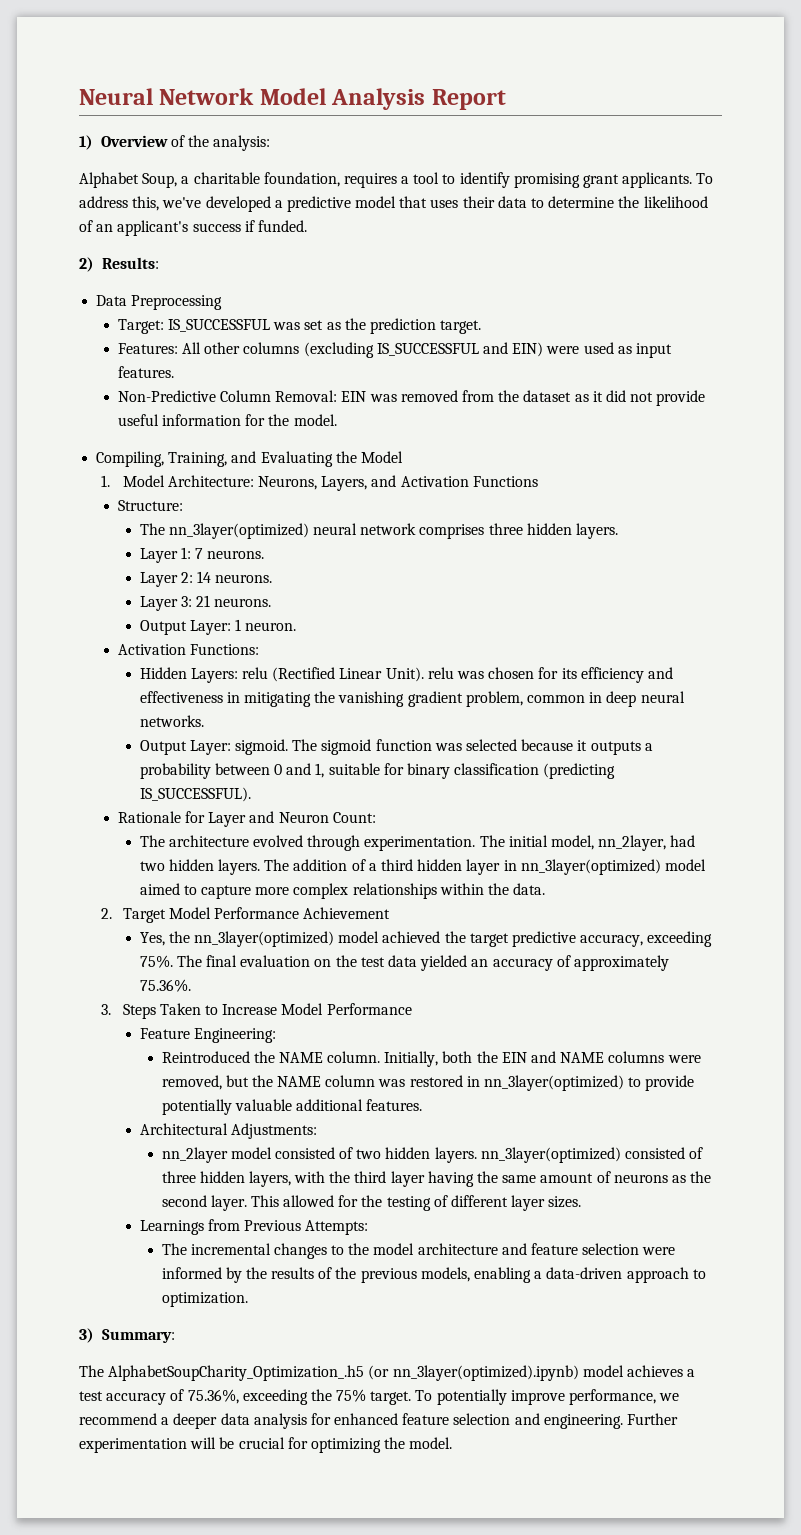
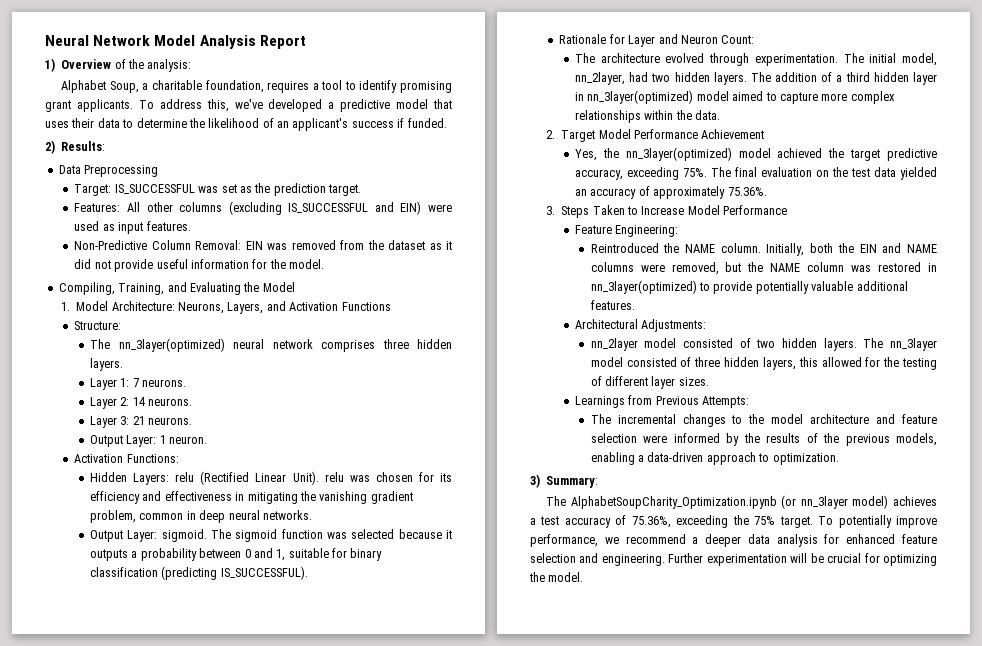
[480,1147,621,1163] nn_3layer(optimized) -> [863,338,937,351] [590,357,623,367] The nn_3layer model
[294,1171,712,1187] [161,1195,279,1211] with the third layer having the same amount of neurons as the second layer. This -> [798,357,818,367] this
[108,1365,624,1381] AlphabetSoupCharity_Optimization_.h5 (or nn_3layer(optimized).ipynb) model -> [570,495,889,509] AlphabetSoupCharity_Optimization.ipynb (or nn_3layer model)

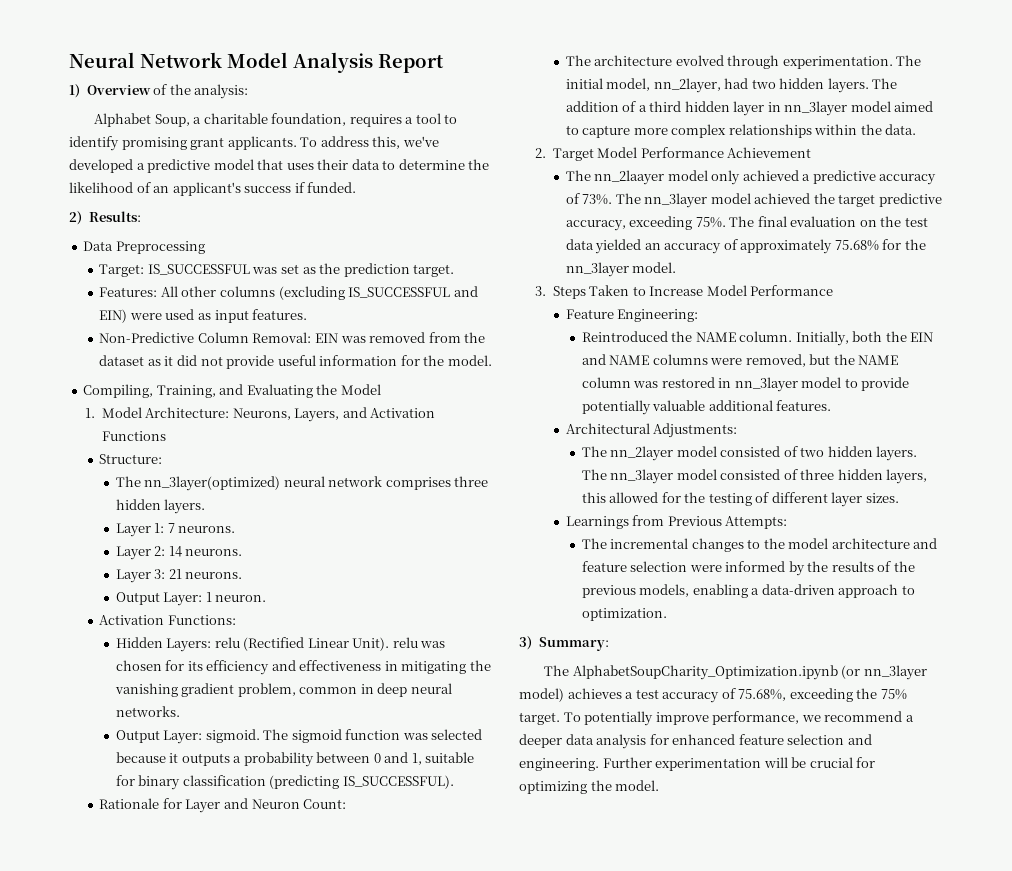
[587,90,694,104] nn_3layer(optimized) -> [784,101,848,116] nn_3layer
[575,147,732,161] Yes, the nn_3layer(optimized) -> [565,170,937,185] [565,193,708,208] The nn_2laayer model only achieved a predictive accuracy of 73%. The nn_3layer
[727,187,767,196] 75.36%. -> [834,239,926,251] [565,262,677,277] 75.68% for the nn_3layer model.
[590,280,697,294] nn_3layer(optimized) -> [734,377,842,392] nn_3layer model
(707, 325) none -> [581,446,607,457] The
[631,516,671,528] 75.36%, -> [738,689,787,701] 75.68%,

